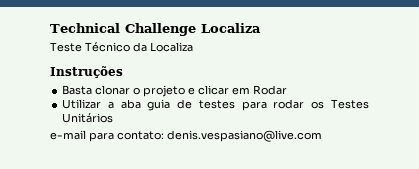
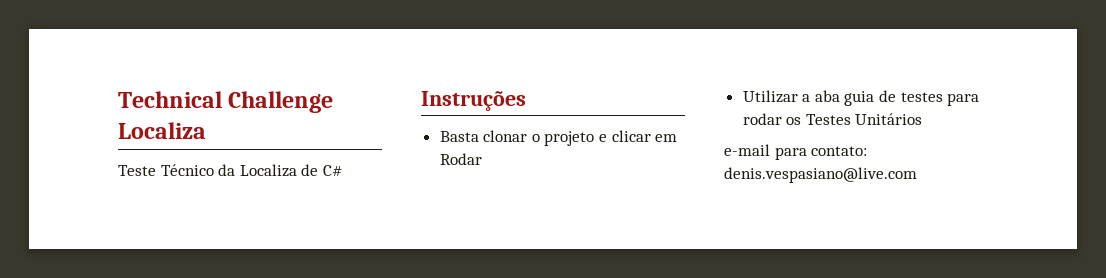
(193, 47) none -> [301,164,343,176] de C#

